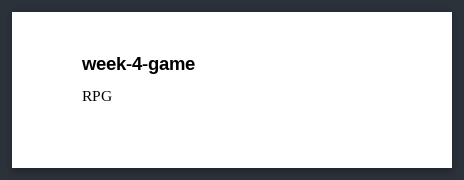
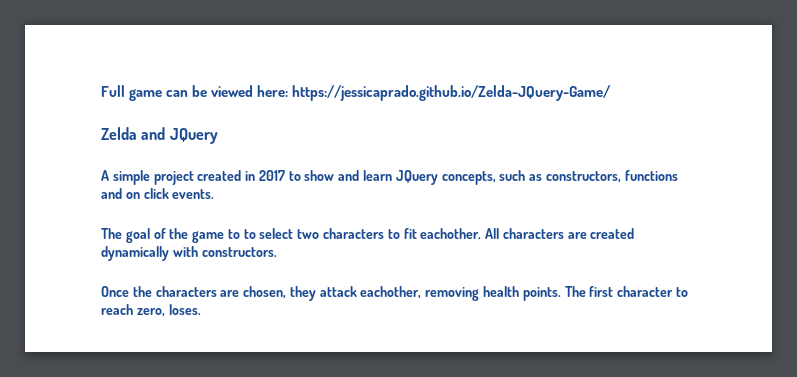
[81,57,195,74] [82,91,112,101] week-4-game // RPG -> [101,85,611,101] [101,127,218,144] [101,170,678,185] [101,188,215,199] [101,228,635,243] [101,246,277,261] [101,286,688,301] [101,304,201,317] Full game can be viewed here: https://jessicaprado.github.io/Zelda-JQuery-Game/ // Zelda and JQuery // A simple project created in 2017 to show and learn JQuery concepts, such as constructors, functions and on click events. // The goal of the game to to select two characters to fit eachother. All characters are created dynamically with constructors. // Once the characters are chosen, they attack eachother, removing health points. The first character to reach zero, loses.

